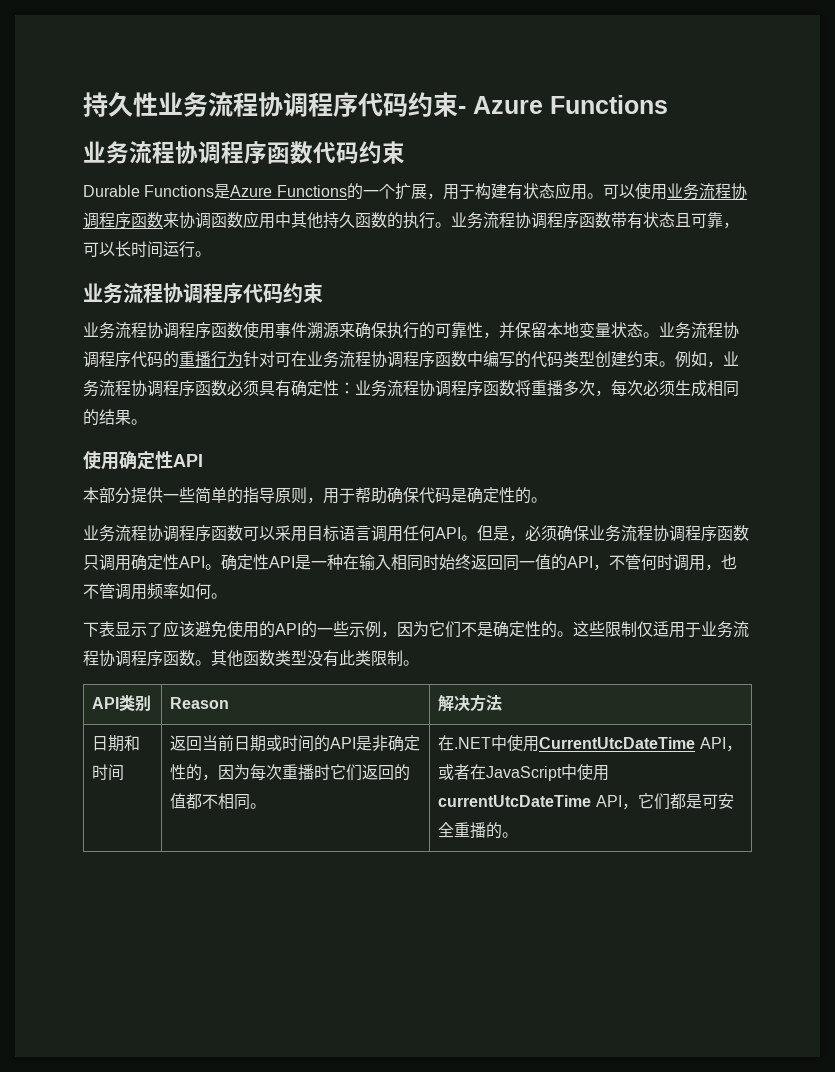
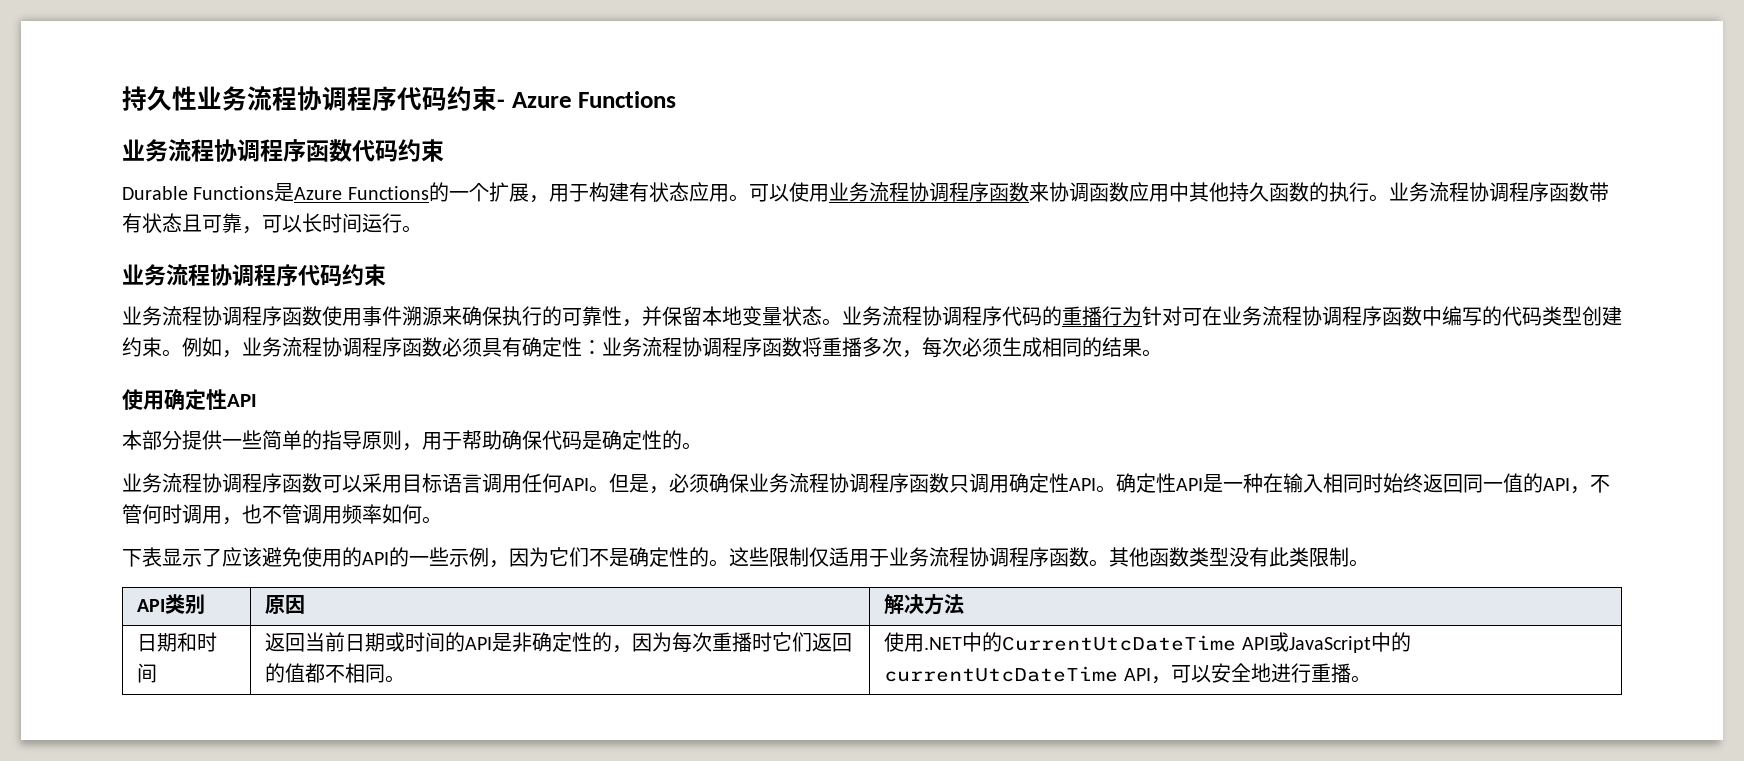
[170,697,230,709] Reason -> [265,595,306,614] 原因
[438,735,742,752] [438,764,610,781] [438,793,734,810] [438,822,503,839] 在.NET中使用CurrentUtcDateTime API，或者在JavaScript中使用currentUtcDateTime API，它们都是可安全重播的 -> [884,632,1411,653] [884,663,1351,684] 使用.NET中的CurrentUtcDateTime API或JavaScript中的currentUtcDateTime API，可以安全地进行重播

